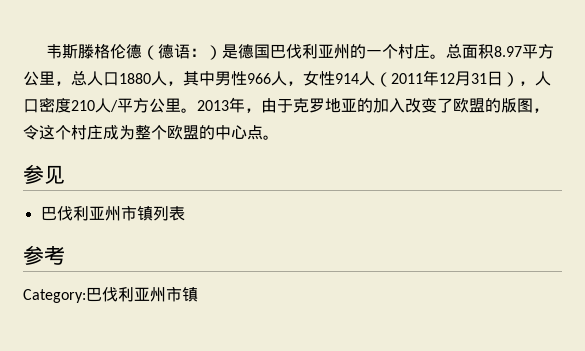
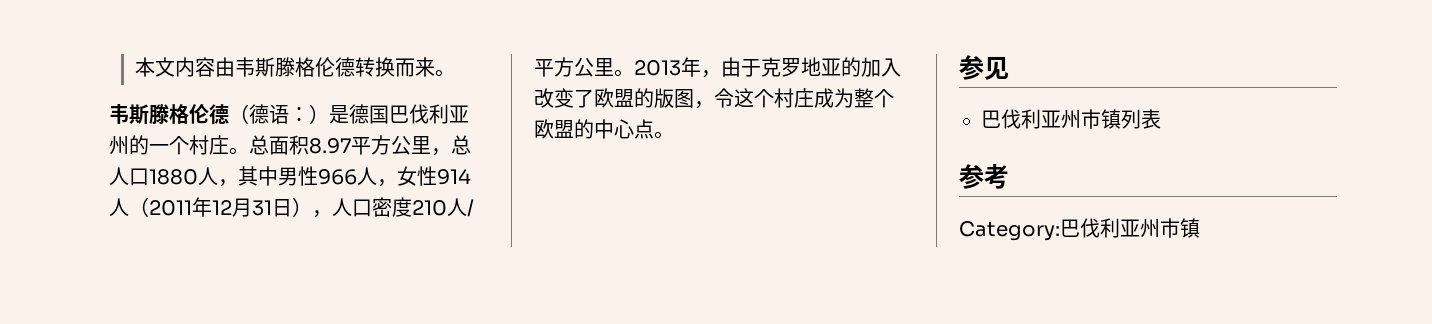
(46, 51) none -> [134,57,455,77] 本文内容由韦斯滕格伦德转换而来。 //

